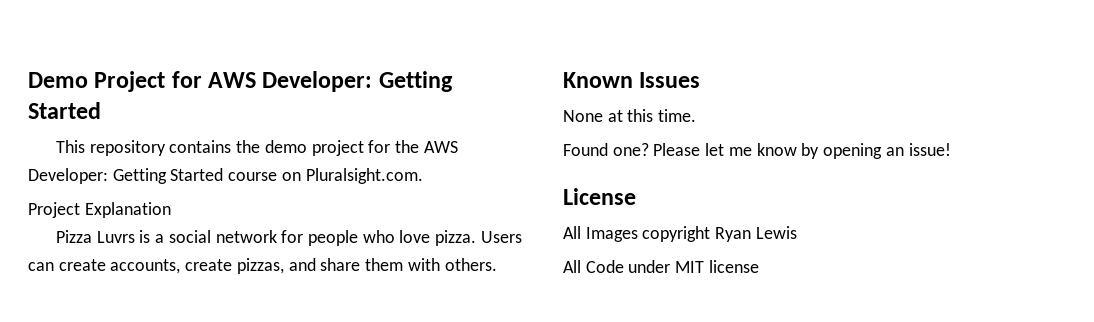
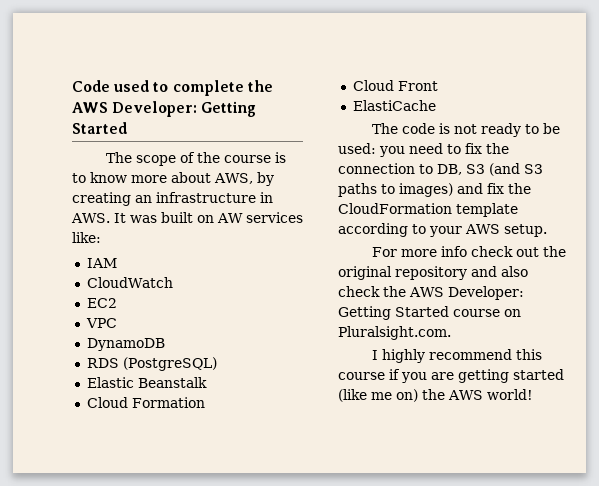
[28,71,202,92] Demo Project for -> [72,80,273,96] Code used to complete the
[55,140,391,156] This repository contains the demo project for -> [105,152,286,166] [72,172,274,186] [72,192,273,206] [71,212,303,223] [72,232,101,243] [86,258,117,268] [86,277,173,288] [86,298,117,308] [85,318,117,328] [86,338,165,351] [86,357,217,371] [86,377,207,388] [86,397,205,408] [352,80,438,91] [352,100,436,111] [371,123,560,137] [338,143,509,157] [338,163,543,176] [338,183,531,197] [338,203,518,217] [338,223,547,237] [371,246,566,257] [338,266,528,280] [338,286,380,297] The scope of the course is to know more about AWS, by creating an infrastructure in AWS. It was built on AW services like: // IAM // CloudWatch // EC2 // VPC // DynamoDB // RDS (PostgreSQL) // Elastic Beanstalk // Cloud Formation // Cloud Front // ElastiCache // The code is not ready to be used: you need to fix the connection to DB, S3 (and S3 paths to images) and fix the CloudFormation template according to your AWS setup. // For more info check out the original repository and also check
[28,202,171,218] [55,230,522,246] [28,258,497,274] [563,72,701,88] [563,109,697,122] [563,143,951,159] [563,188,636,205] [563,226,797,242] [563,260,759,273] Project Explanation // Pizza Luvrs is a social network for people who love pizza. Users can create accounts, create pizzas, and share them with others. // Known Issues // None at this time. // Found one? Please let me know by opening an issue! // License // All Images copyright Ryan Lewis // All Code under MIT license -> [371,349,542,363] [338,369,564,383] [338,389,533,402] I highly recommend this course if you are getting started (like me on) the AWS world!

